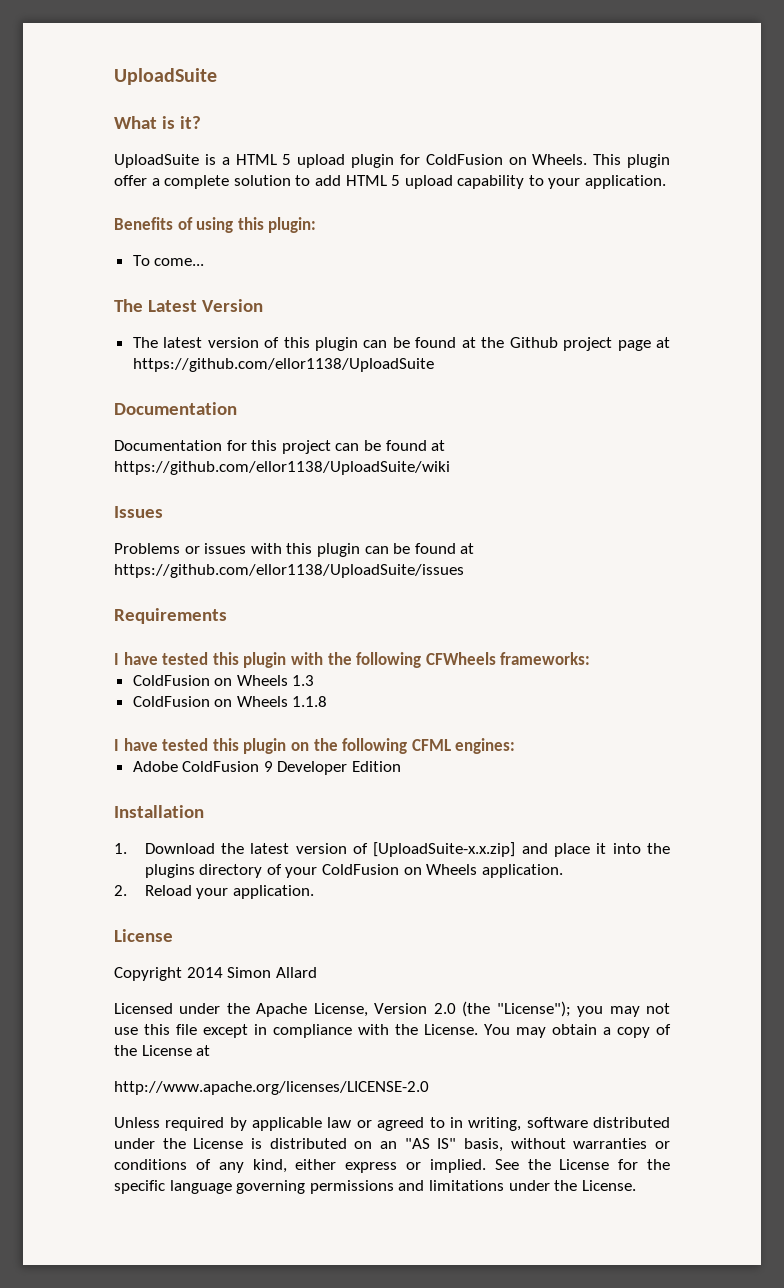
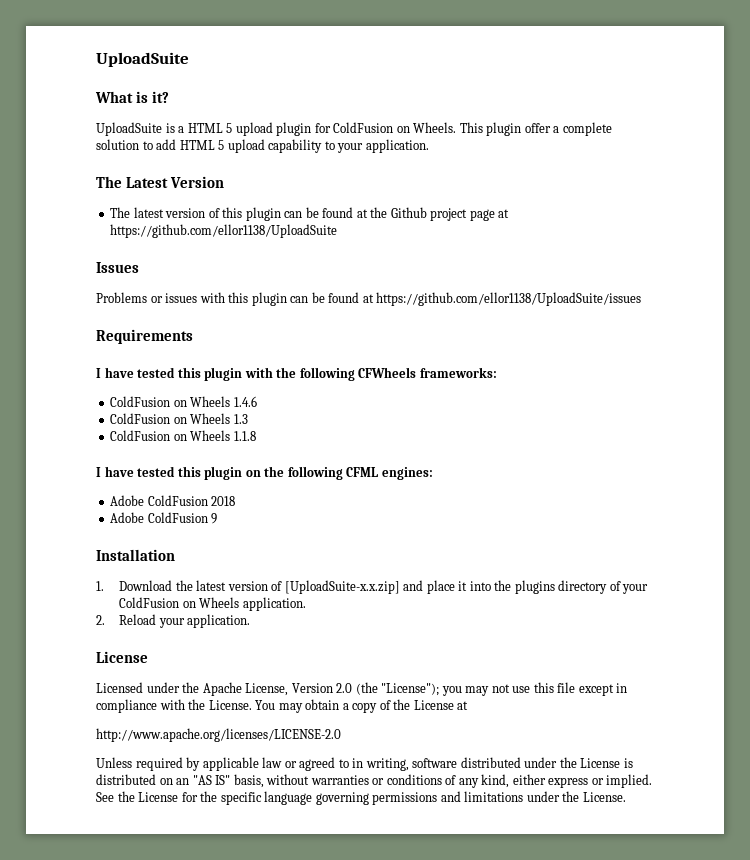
[114,217,317,233] [132,255,205,266] // Benefits of using this plugin: // To come... -> (429, 146) none
[114,402,237,415] [114,440,446,454] [114,461,450,475] // Documentation // Documentation for this project can be found at https://github.com/ellor1138/UploadSuite/wiki -> (338, 231) none
(591, 658) none -> [110,396,257,407] // ColdFusion on Wheels 1.4.6
(516, 746) none -> [110,495,236,506] // Adobe ColdFusion 2018
[277,761,402,775] Developer Edition -> (218, 518) none
[114,967,317,981] // Copyright 2014 Simon Allard -> (148, 657) none

